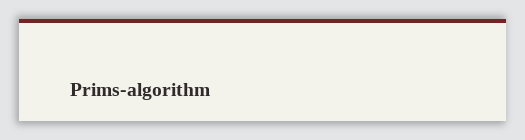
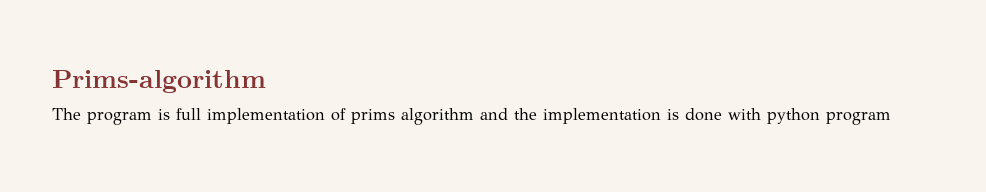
(210, 91) none -> [52,108,891,125] // The program is full implementation of prims algorithm and the implementation is done with python program

